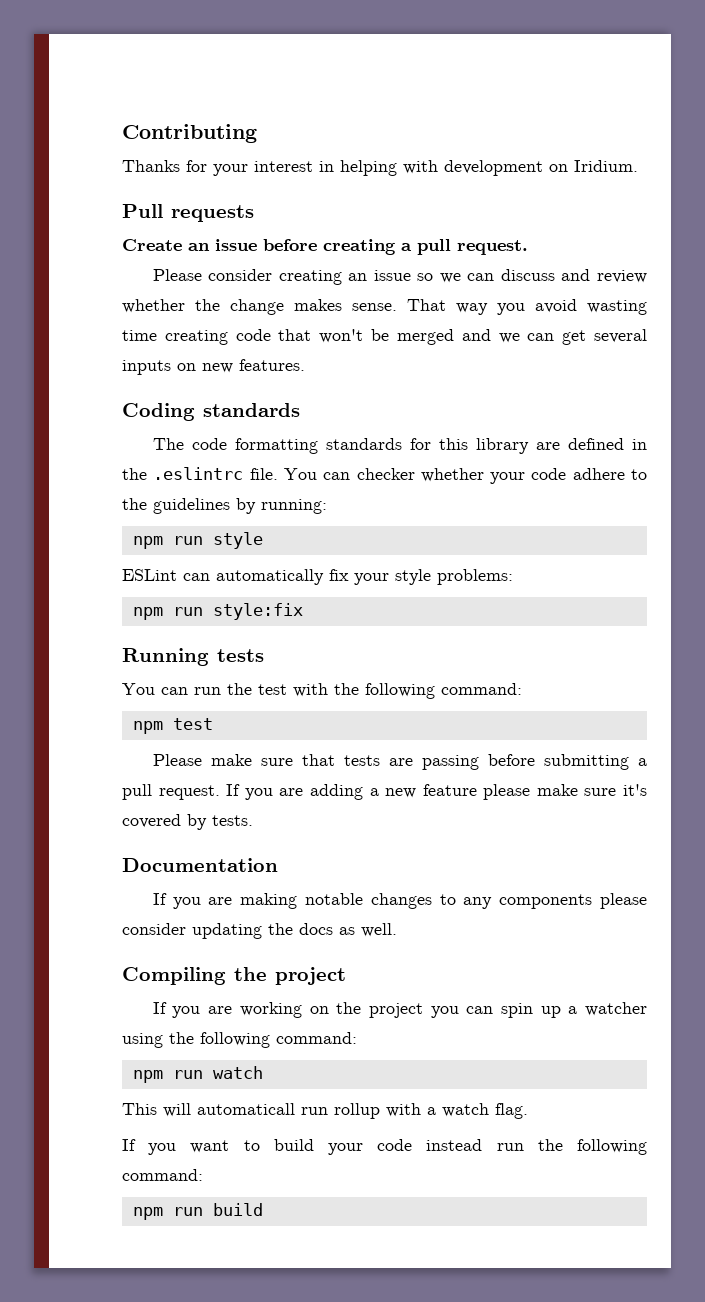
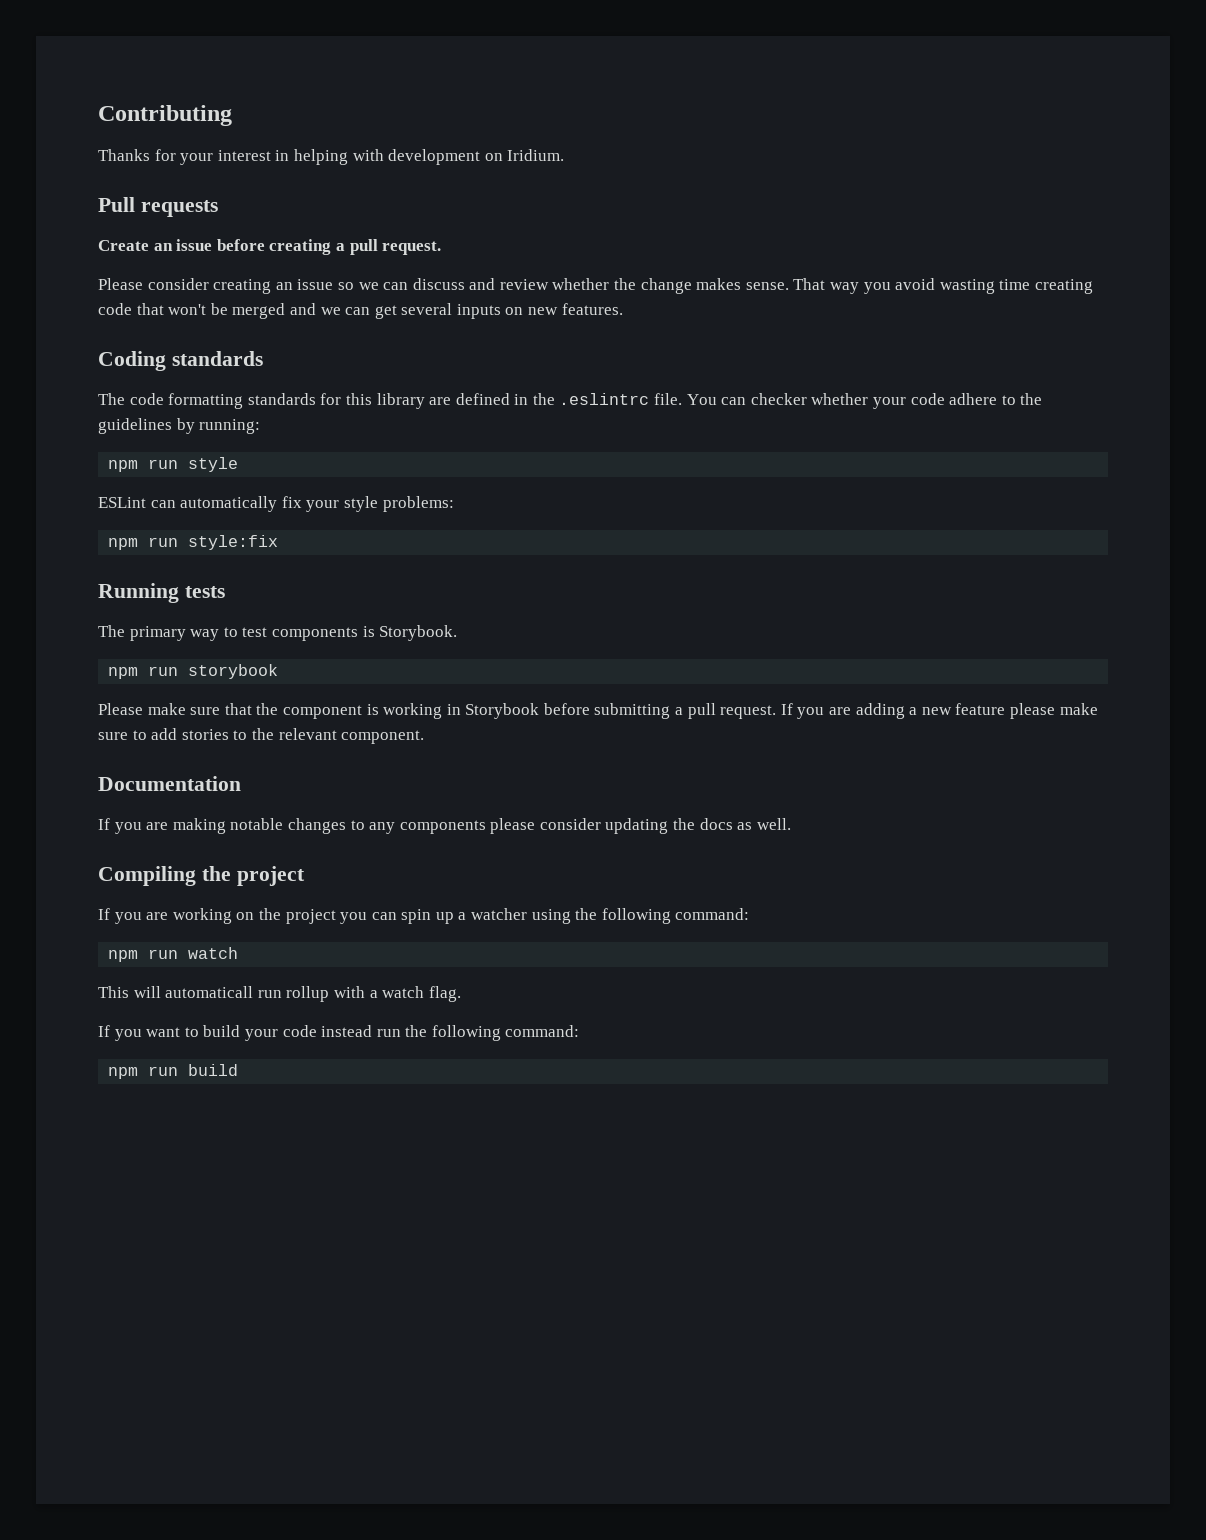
[122,683,522,699] [132,718,213,734] You can run the test with the following command: // npm test -> [98,625,458,641] [108,664,279,679] The primary way to test components is Storybook. // npm run storybook
[343,755,479,770] tests are passing -> [256,703,540,719] the component is working in Storybook
[622,784,647,796] [122,814,253,830] it's covered by tests. -> [132,728,425,744] to add stories to the relevant component.

